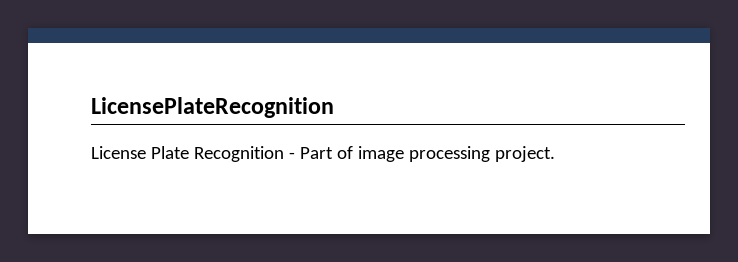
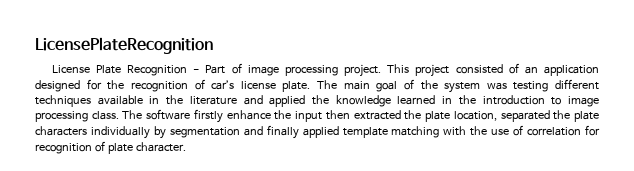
(555, 154) none -> [387,63,599,77] [35,79,599,93] [35,95,599,107] [35,109,600,123] [35,125,601,139] [35,141,186,154] This project consisted of an application designed for the recognition of car’s license plate. The main goal of the system was testing different techniques available in the literature and applied the knowledge learned in the introduction to image processing class. The software firstly enhance the input then extracted the plate location, separated the plate characters individually by segmentation and finally applied template matching with the use of correlation for recognition of plate character.

